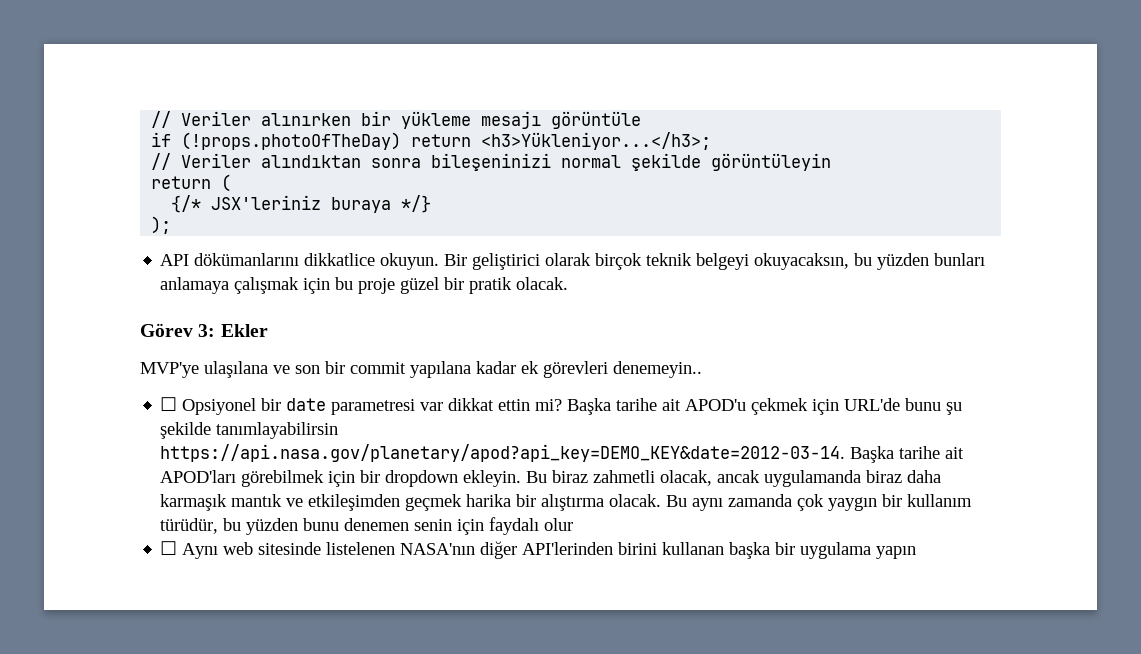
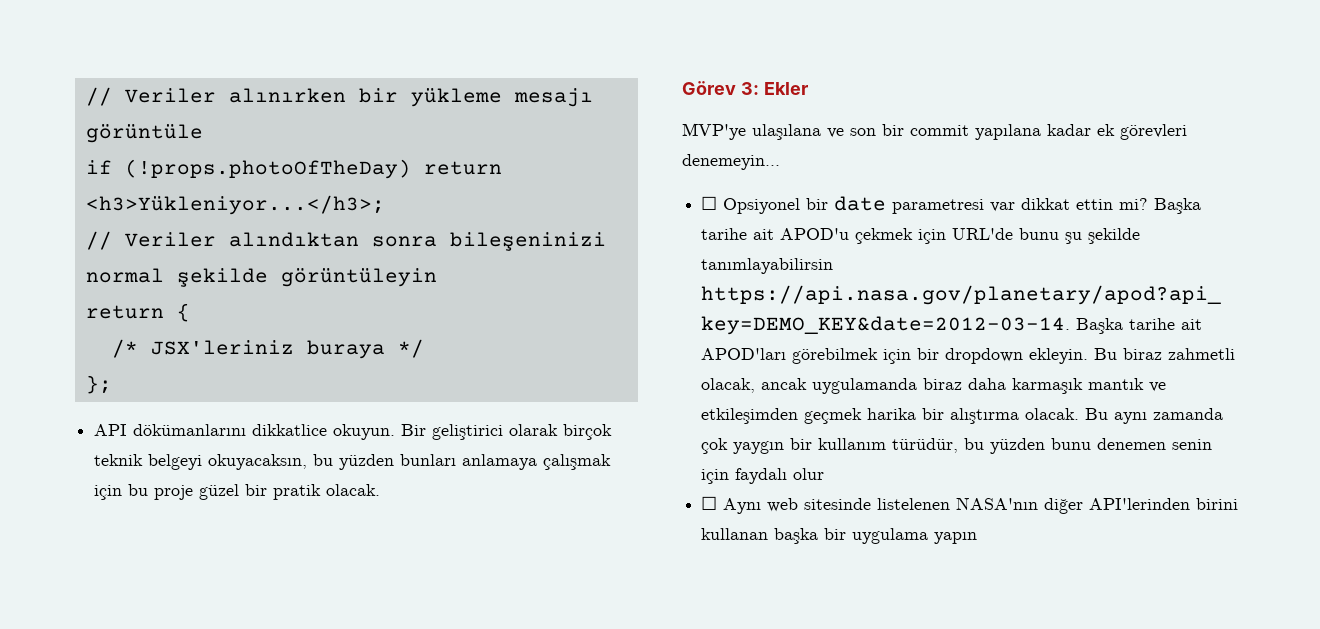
[221,174,232,192] [171,195,432,213] [151,216,172,234] ( // {/* JSX'leriniz buraya */} // ); -> [176,303,190,322] [111,339,424,359] [85,375,112,394] { // /* JSX'leriniz buraya */ // };
[613,361,702,378] denemeyin.. -> [682,154,780,170] denemeyin...

